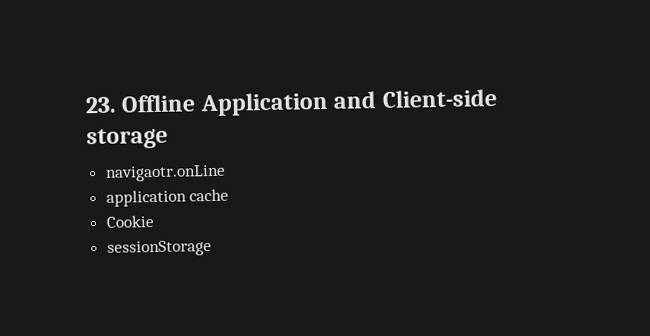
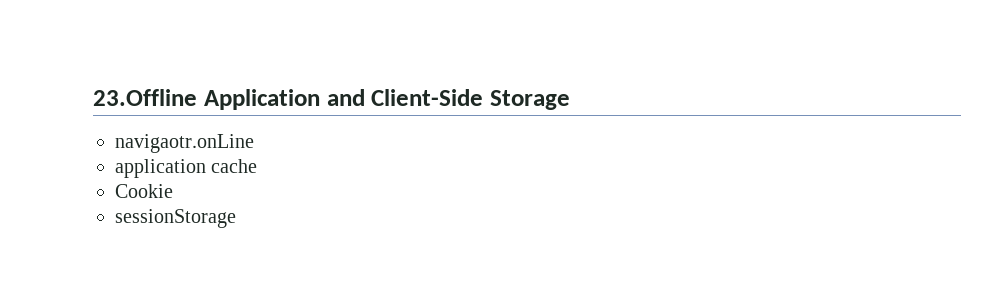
[85,88,497,117] [86,127,168,150] 23. Offline Application and Client-side storage -> [93,89,570,110] 23.Offline Application and Client-Side Storage

